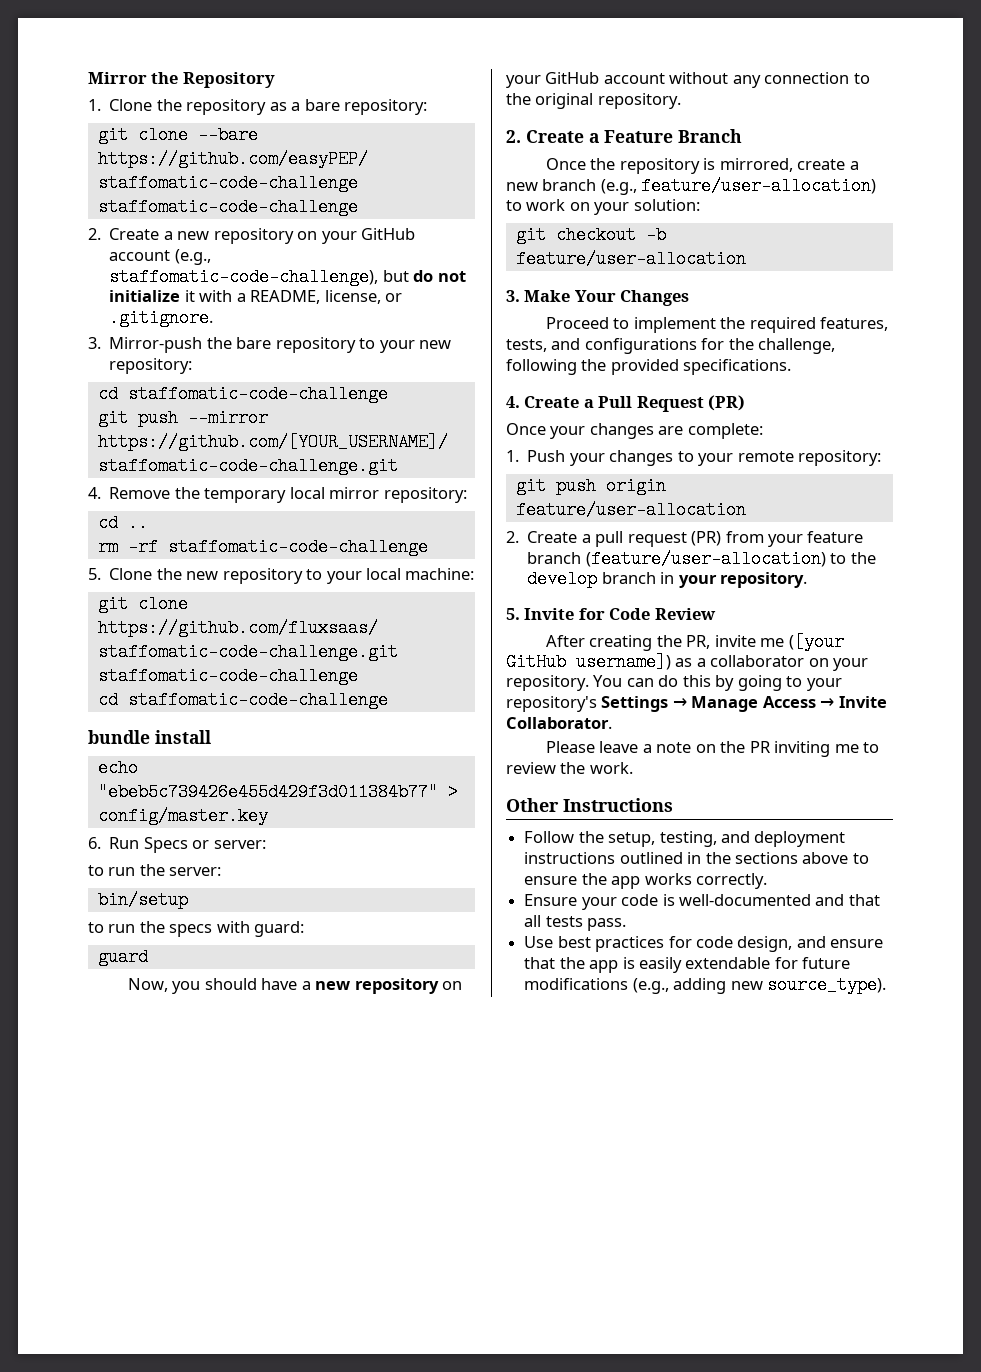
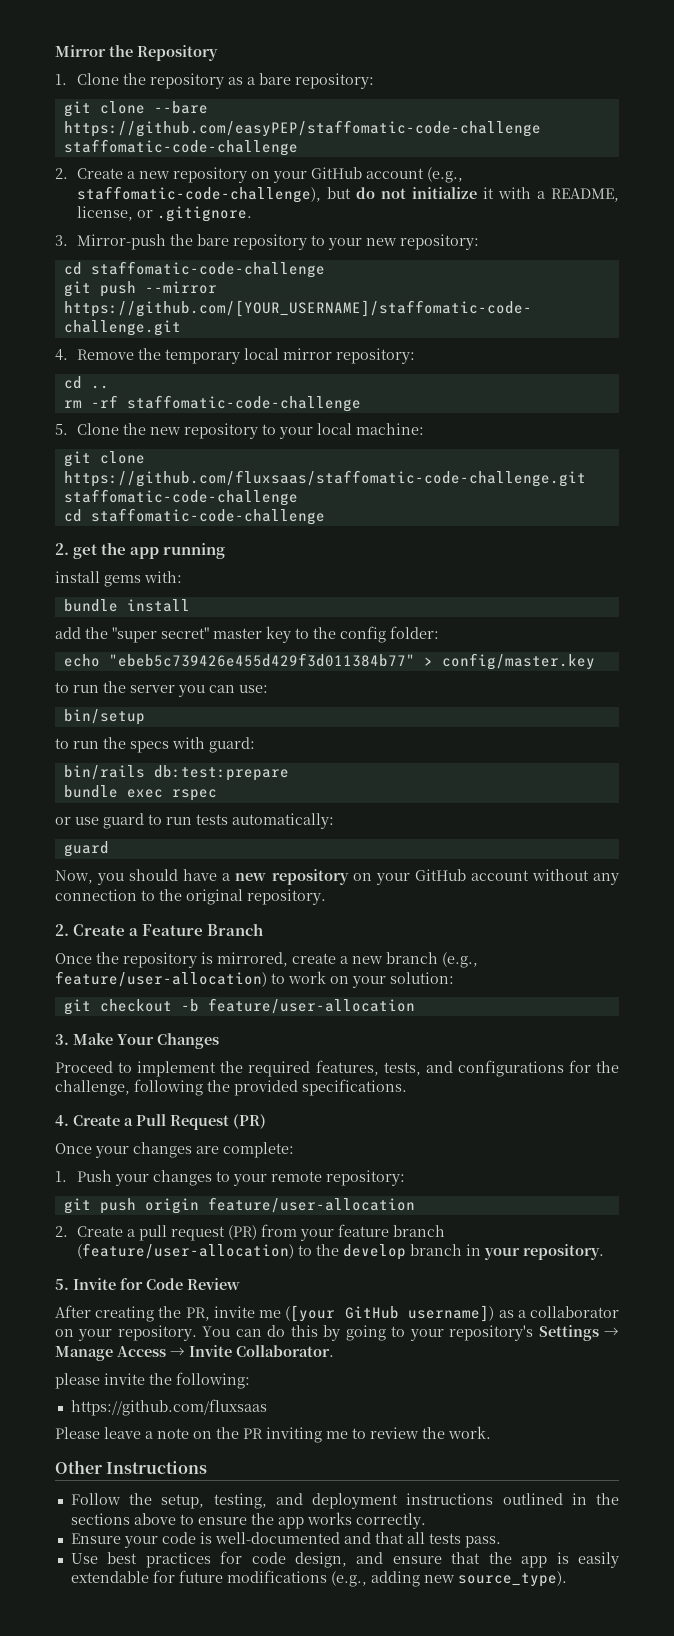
[88,730,211,744] bundle install -> [55,542,226,559] [55,571,182,587] [63,599,190,612] [55,626,439,643] 2. get the app running // install gems with: // bundle install // add the "super secret" master key to the config folder:
[88,837,266,853] [88,864,222,876] // 6. Run Specs or server: // to run the server: -> [55,681,268,697] // to run the server you can use:
(305, 929) none -> [63,765,289,781] [63,785,217,801] [55,813,334,829] // bin/rails db:test:prepare // bundle exec rspec // or use guard to run tests automatically:
(612, 723) none -> [55,1372,250,1389] [70,1399,267,1416] // please invite the following: // https://github.com/fluxsaas

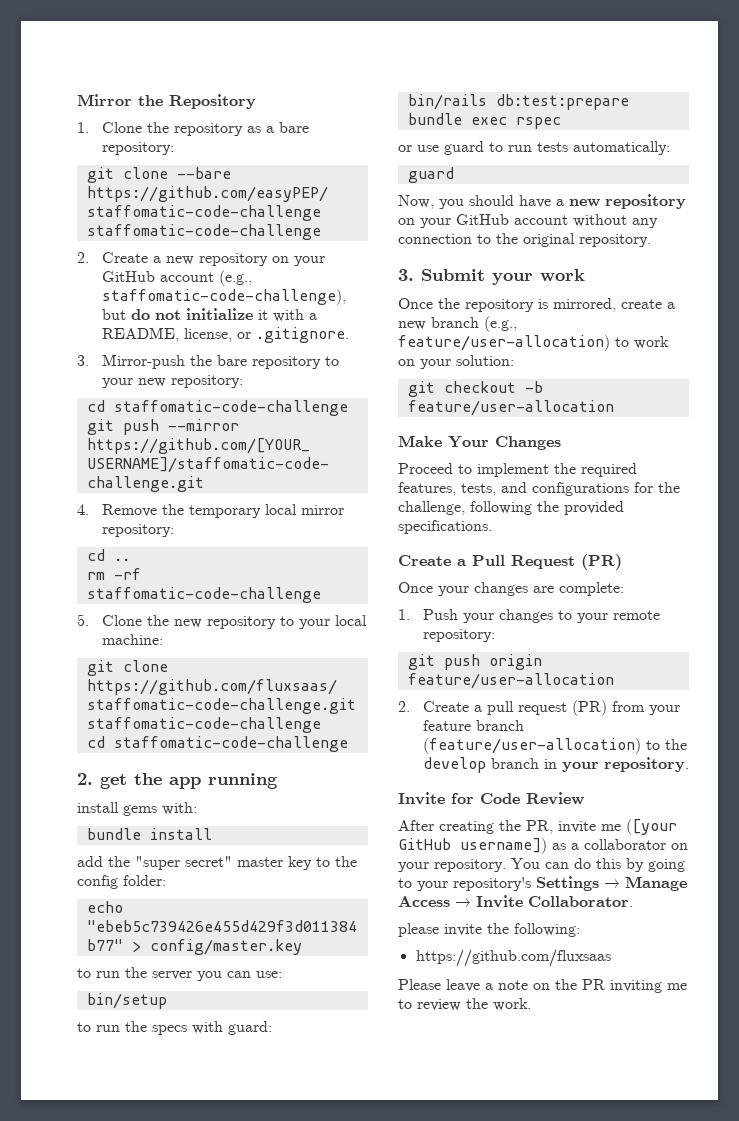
[55,923,264,936] 2. Create a Feature Branch -> [398,269,585,285] 3. Submit your work
[55,1034,69,1045] 3. -> (614, 408) none
[55,1115,69,1126] 4. -> (492, 527) none
[55,1279,69,1290] 5. -> (689, 764) none
[55,1460,208,1474] [70,1493,619,1509] [70,1512,426,1529] [70,1532,501,1548] [70,1551,620,1568] [70,1570,567,1587] // Other Instructions // Follow the setup, testing, and deployment instructions outlined in the sections above to ensure the app works correctly. // Ensure your code is well-documented and that all tests pass. // Use best practices for code design, and ensure that the app is easily extendable for future modifications (e.g., adding new source_type). -> (531, 1004) none

